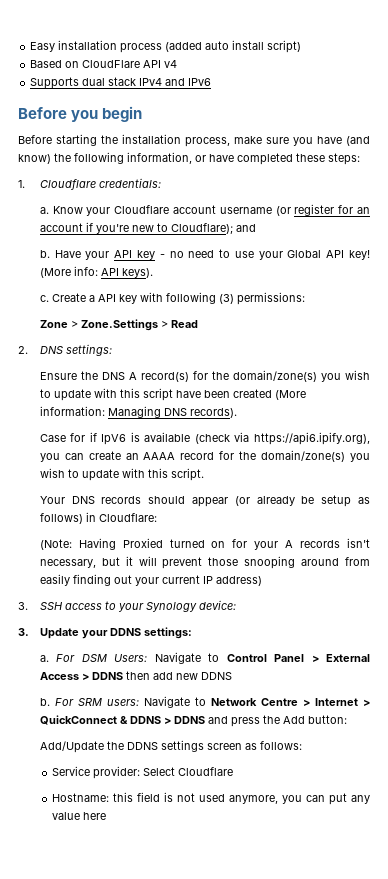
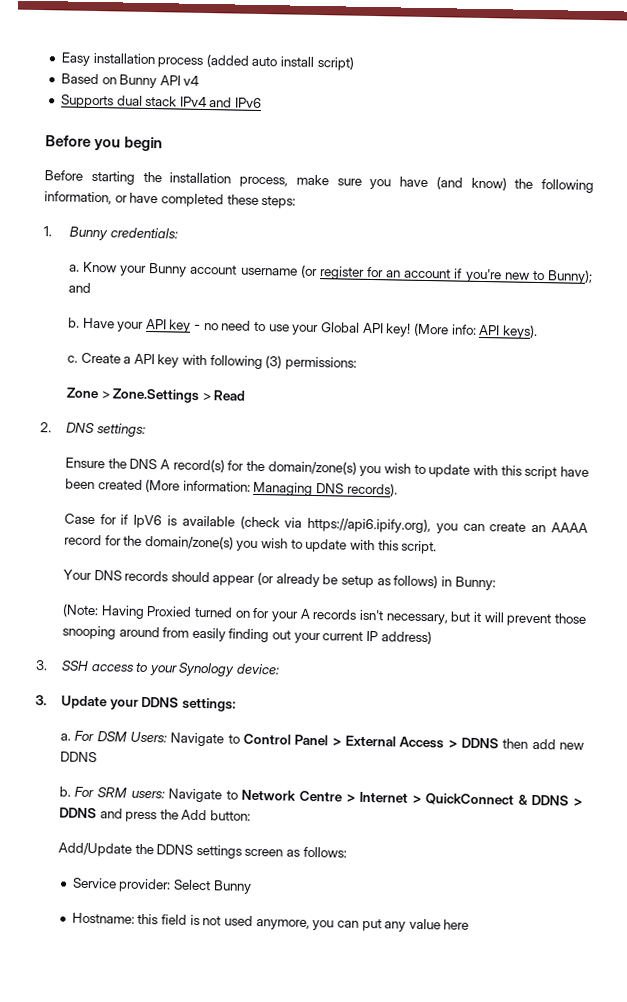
[82,60,141,68] CloudFlare -> [119,74,158,89] Bunny
[39,179,96,190] Cloudflare -> [68,226,108,241] Bunny
[114,205,170,214] Cloudflare -> [149,263,188,277] Bunny
[170,223,233,234] Cloudflare); -> [547,269,593,284] Bunny);
[98,513,157,522] Cloudflare: -> [454,576,496,591] Bunny:
[177,767,233,776] Cloudflare -> [212,880,252,894] Bunny

